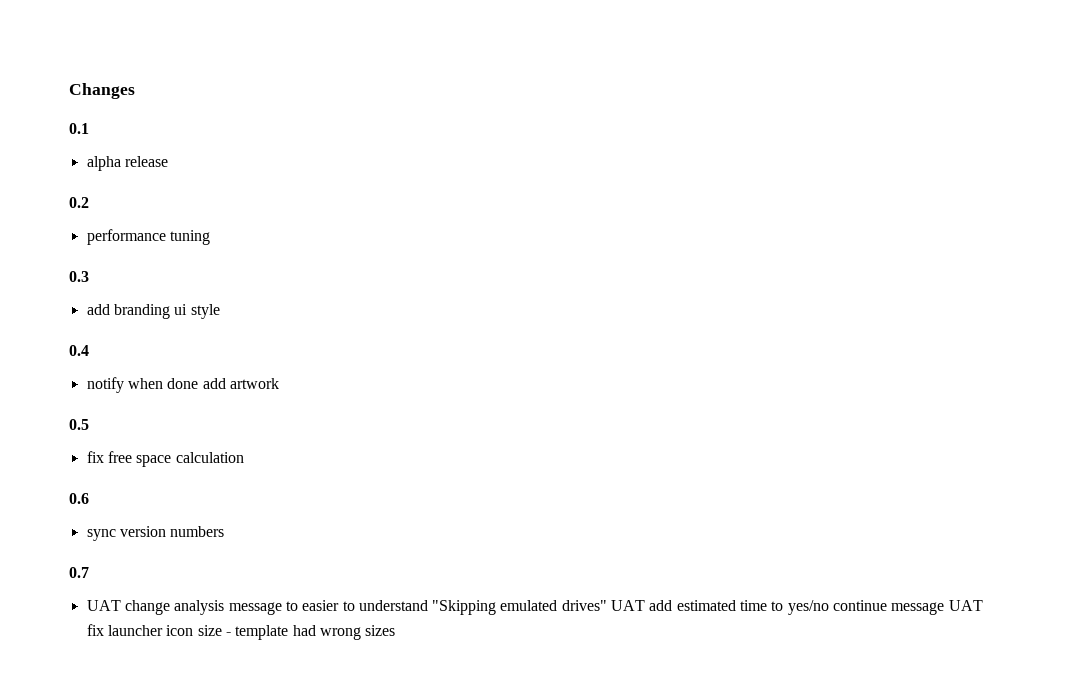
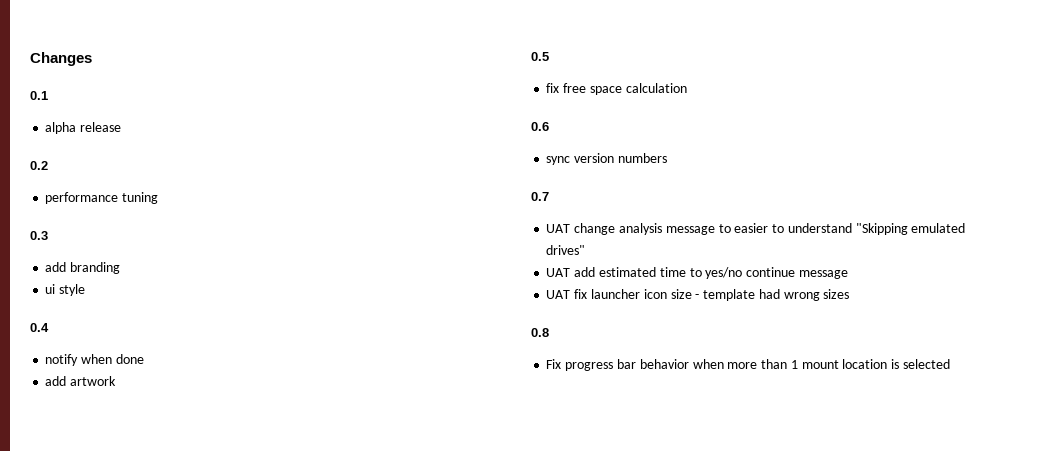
(170, 311) none -> (121, 268) //
(199, 383) none -> (144, 359) //
(607, 605) none -> (586, 250) //
(945, 608) none -> (848, 274) //
(396, 630) none -> [531,328,549,337] [546,359,950,371] // 0.8 // Fix progress bar behavior when more than 1 mount location is selected

